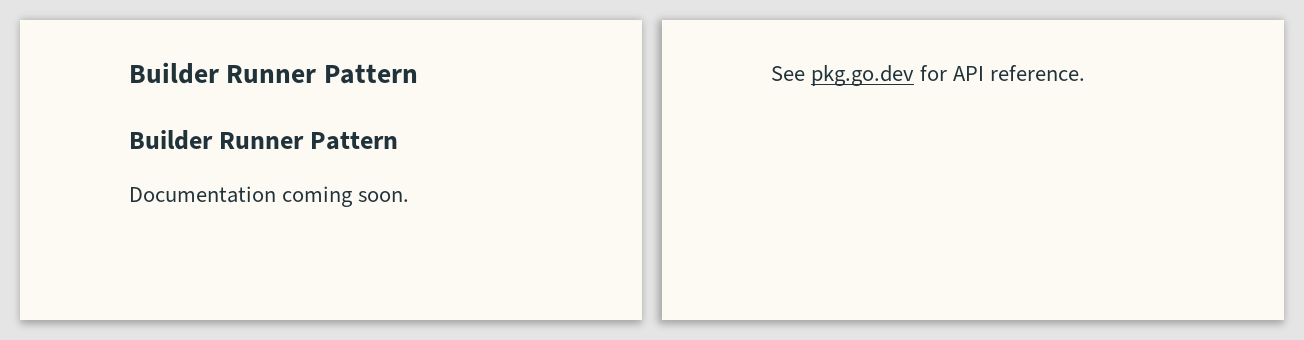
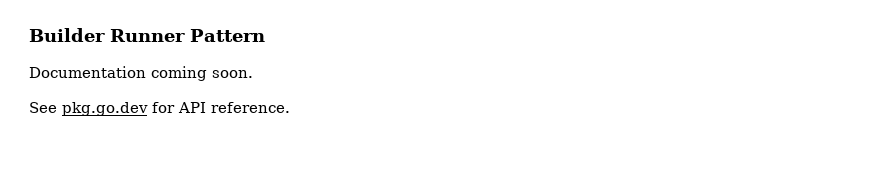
[129,62,418,84] [129,130,399,150] Builder Runner Pattern // Builder Runner Pattern -> [29,28,265,42] Builder Runner Pattern

